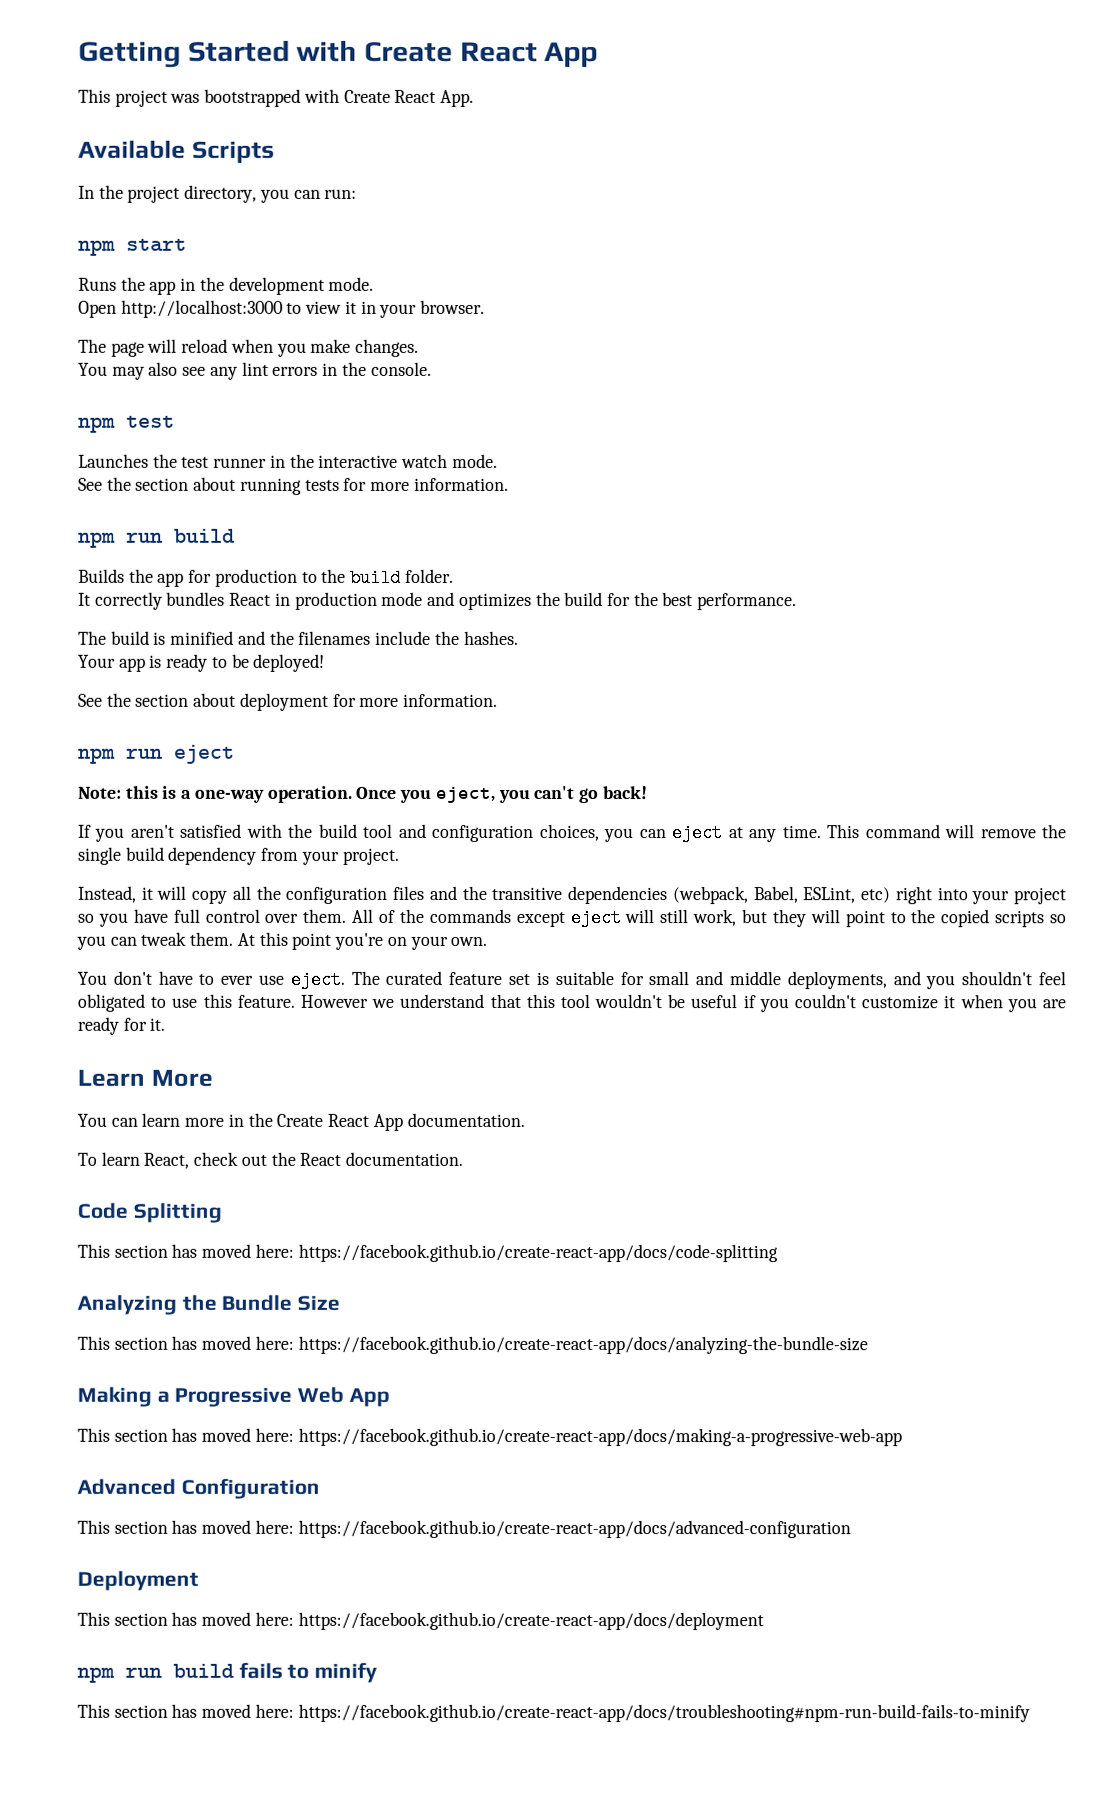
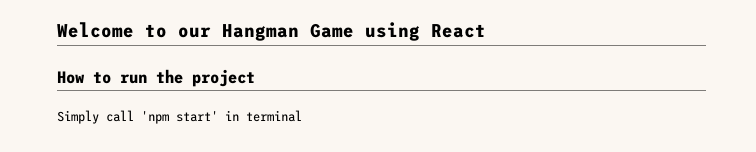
[78,40,599,68] [78,88,475,107] [78,139,275,164] [78,184,358,203] [78,238,187,256] [78,276,375,295] [78,299,486,318] [78,338,420,357] [78,361,432,380] [78,415,175,433] [78,453,498,468] [78,476,509,495] [78,528,235,548] [78,568,454,587] [78,591,798,611] [78,630,519,645] [78,653,326,672] [78,692,499,711] [78,744,235,764] [78,785,648,804] [78,823,1067,843] [78,846,400,865] [77,885,1067,905] [77,908,1066,928] [76,931,488,950] [77,970,1067,990] [77,993,1066,1013] [77,1016,166,1035] [77,1069,213,1087] [77,1112,525,1131] [77,1151,464,1169] [77,1202,222,1223] [77,1243,778,1263] [77,1294,341,1315] [77,1335,868,1355] [77,1386,390,1407] [77,1427,902,1447] [77,1478,320,1499] [77,1519,851,1539] [77,1570,199,1591] [77,1611,764,1631] [77,1662,379,1683] [77,1703,1030,1723] Getting Started with Create React App // This project was bootstrapped with Create React App. // Available Scripts // In the project directory, you can run: // npm start // Runs the app in the development mode. // Open http://localhost:3000 to view it in your browser. // The page will reload when you make changes. // You may also see any lint errors in the console. // npm test // Launches the test runner in the interactive watch mode. // See the section about running tests for more information. // npm run build // Builds the app for production to the build folder. // It correctly bundles React in production mode and optimizes the build for the best performance. // The build is minified and the filenames include the hashes. // Your app is ready to be deployed! // See the section about deployment for more information. // npm run eject // Note: this is a one-way operation. Once you eject, you can't go back! // If you aren't satisfied with the build tool and configuration choices, you can eject at any time. This command will remove the single build dependency from your project. // Instead, it will copy all the configuration files and the transitive dependencies (webpack, Babel, ESLint, etc) right into your project so you have full control over them. All of the commands except eject will still work, but they will point to the copied scripts so you can tweak them. At this point you're on your own. // You don't have to ever use eject. The curated feature set is suitable for small and middle deployments, and you shouldn't feel obligated to use this feature. However we understand that this tool wouldn't be useful if you couldn't customize it when you are ready for it. // Learn More // You can learn more in the Create React App documentation. // To learn React, check out the React documentation. // Code Splitting // This section has moved here: https://facebook.github.io/create-react-app/docs/code-splitting // Analyzing the Bundle Size // This section has moved here: https://facebook.github.io/create-react-app/docs/analyzing-the-bundle-size // Making a Progressive Web App // This section has moved here: https://facebook.github.io/create-react-app/docs/making-a-progressive-web-app // Advanced Configuration // This section has moved here: https://facebook.github.io/create-react-app/docs/advanced-configuration // Deployment // This section has moved here: https://facebook.github.io/create-react-app/docs/deployment // npm run build fails to minify // This section has moved here: https://facebook.github.io/create-react-app/docs/troubleshooting#npm-run-build-fails-to-minify -> [57,22,486,41] [57,69,255,87] [57,110,302,124] Welcome to our Hangman Game using React // How to run the project // Simply call 'npm start' in terminal

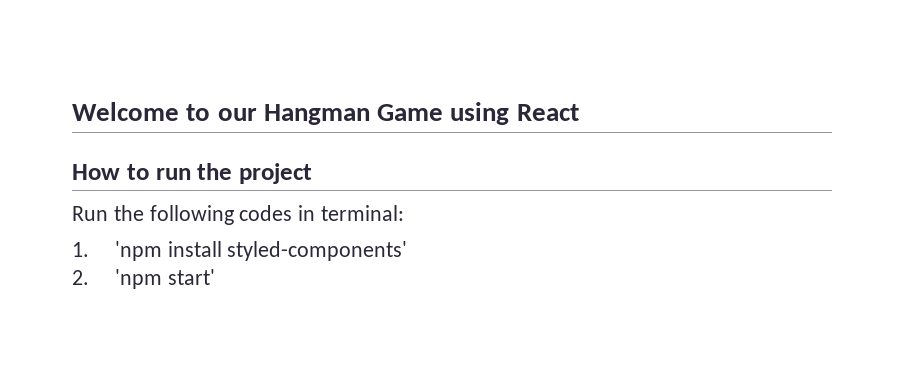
[57,110,302,124] Simply call 'npm start' in terminal -> [72,205,405,225] [72,241,408,261] [72,269,215,289] Run the following codes in terminal: // 1. 'npm install styled-components' // 2. 'npm start'

